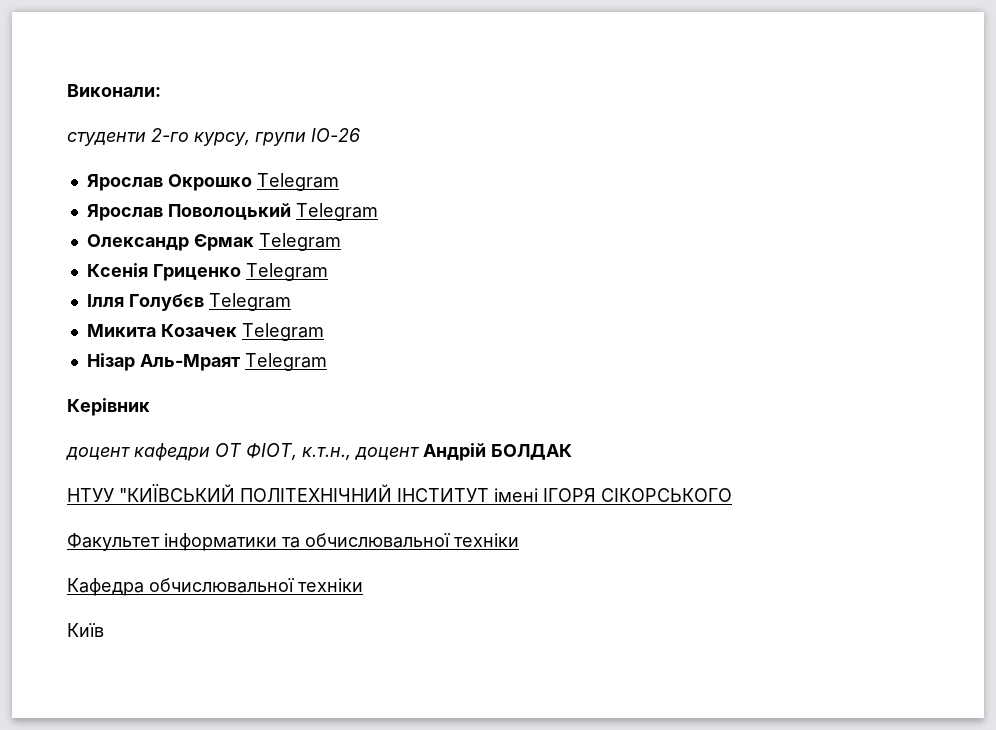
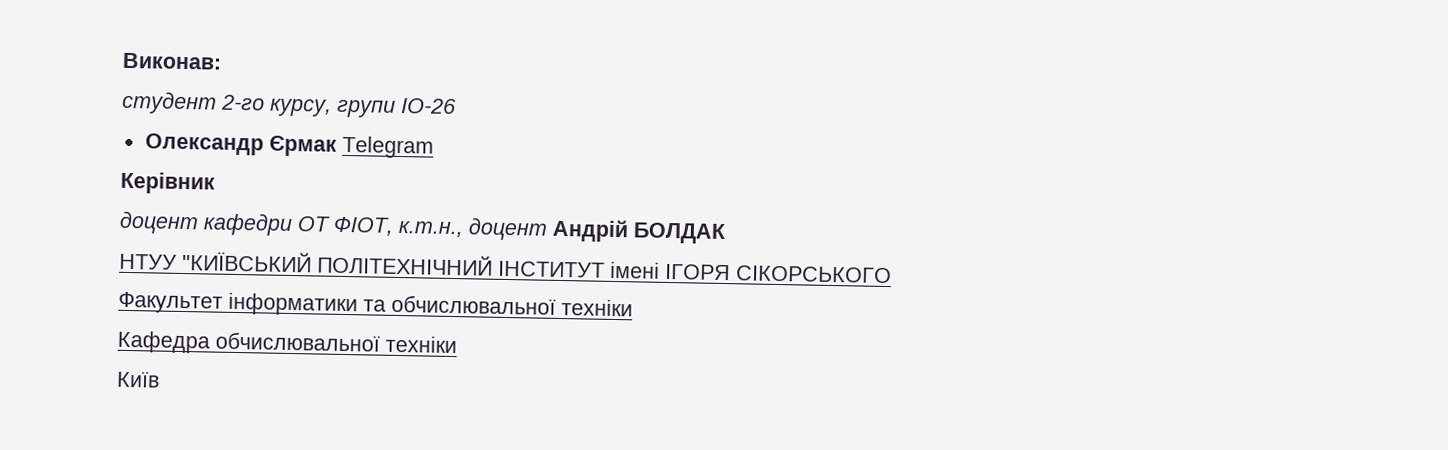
[67,84,161,97] [67,132,146,146] Виконали: // студенти -> [122,52,222,70] [121,90,217,115] Виконав: // студент
[86,173,339,191] [86,203,378,221] [86,233,341,251] [86,263,328,281] [86,293,291,311] [86,323,324,341] [86,353,240,371] Ярослав Окрошко Telegram // Ярослав Поволоцький Telegram // Олександр Єрмак Telegram // Ксенія Гриценко Telegram // Ілля Голубєв Telegram // Микита Козачек Telegram // Нізар Аль-Мраят -> [144,133,337,157] Олександр Єрмак

